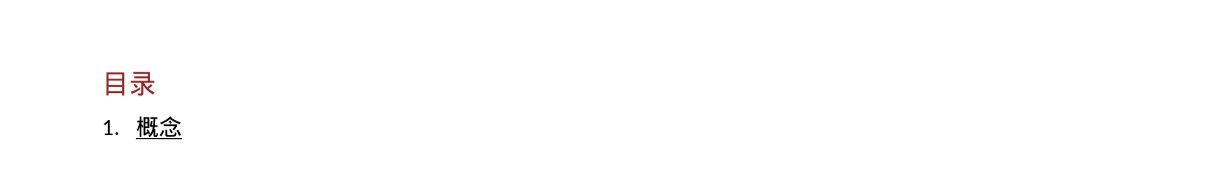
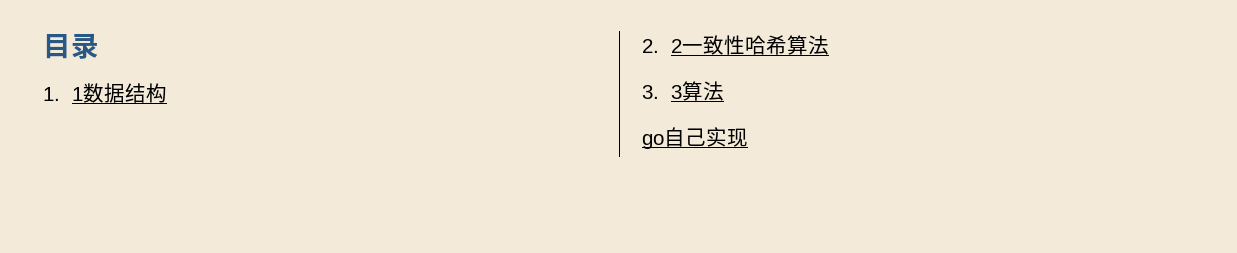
[134,116,182,139] 概念 -> [71,83,167,103] [642,35,829,55] [642,81,724,101] [642,127,748,149] 1数据结构 // 2. 2一致性哈希算法 // 3. 3算法 // go自己实现

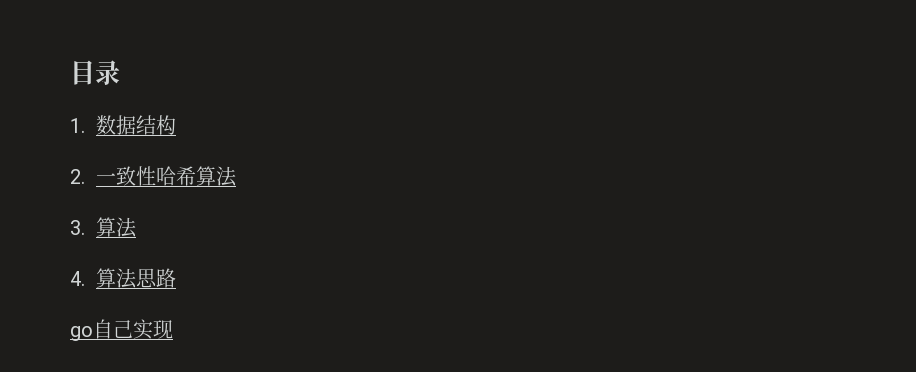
[71,87,83,101] 1 -> (85, 125) none
[670,39,682,53] 2 -> (85, 176) none
[670,81,724,101] 3算法 -> [95,217,137,238] [70,268,176,289] 算法 // 4.算法思路

